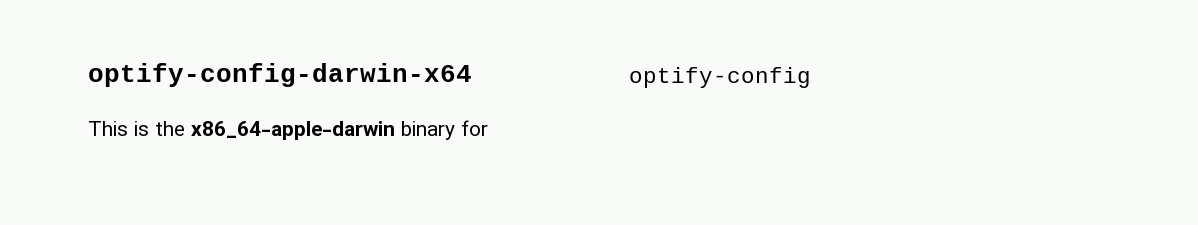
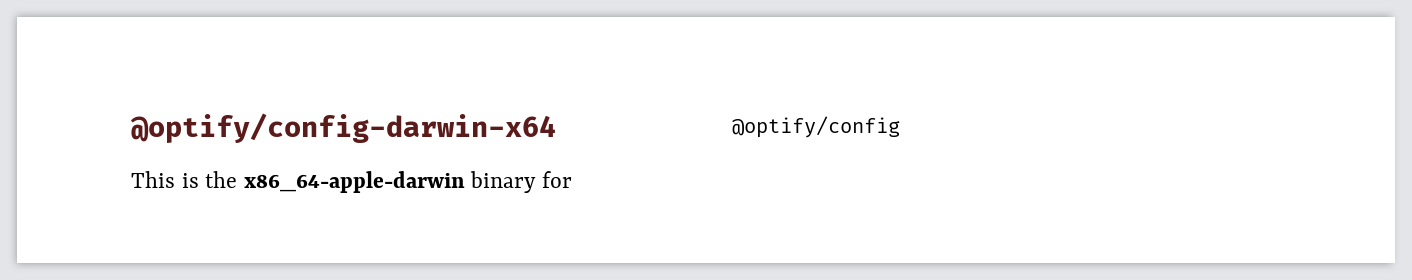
[88,63,472,87] optify-config-darwin-x64 -> [130,113,556,143] @optify/config-darwin-x64
[629,67,811,88] optify-config -> [732,116,900,138] @optify/config

